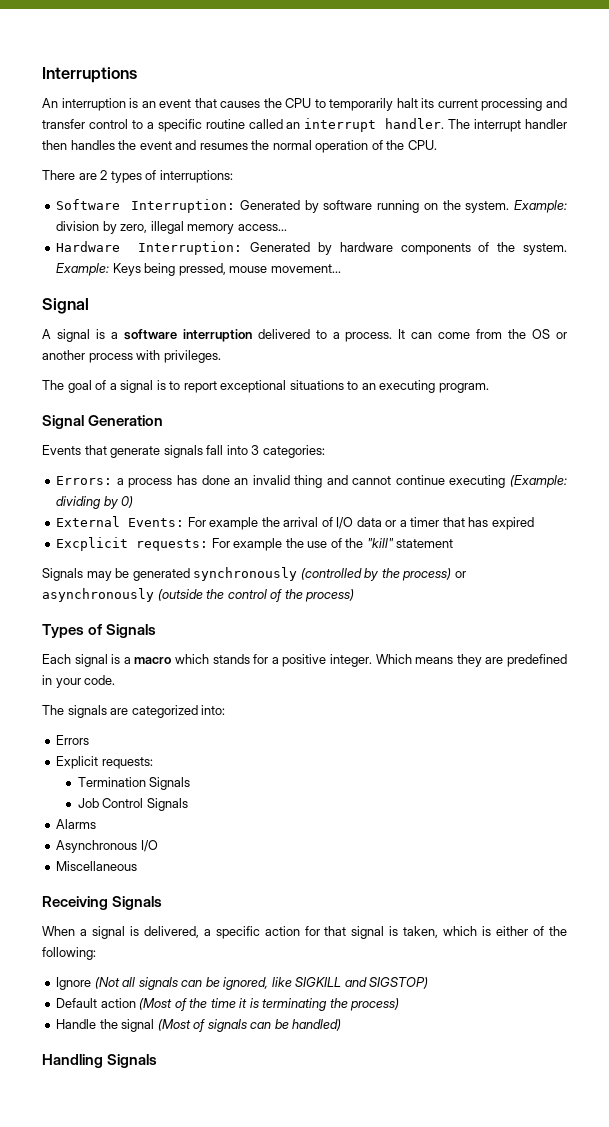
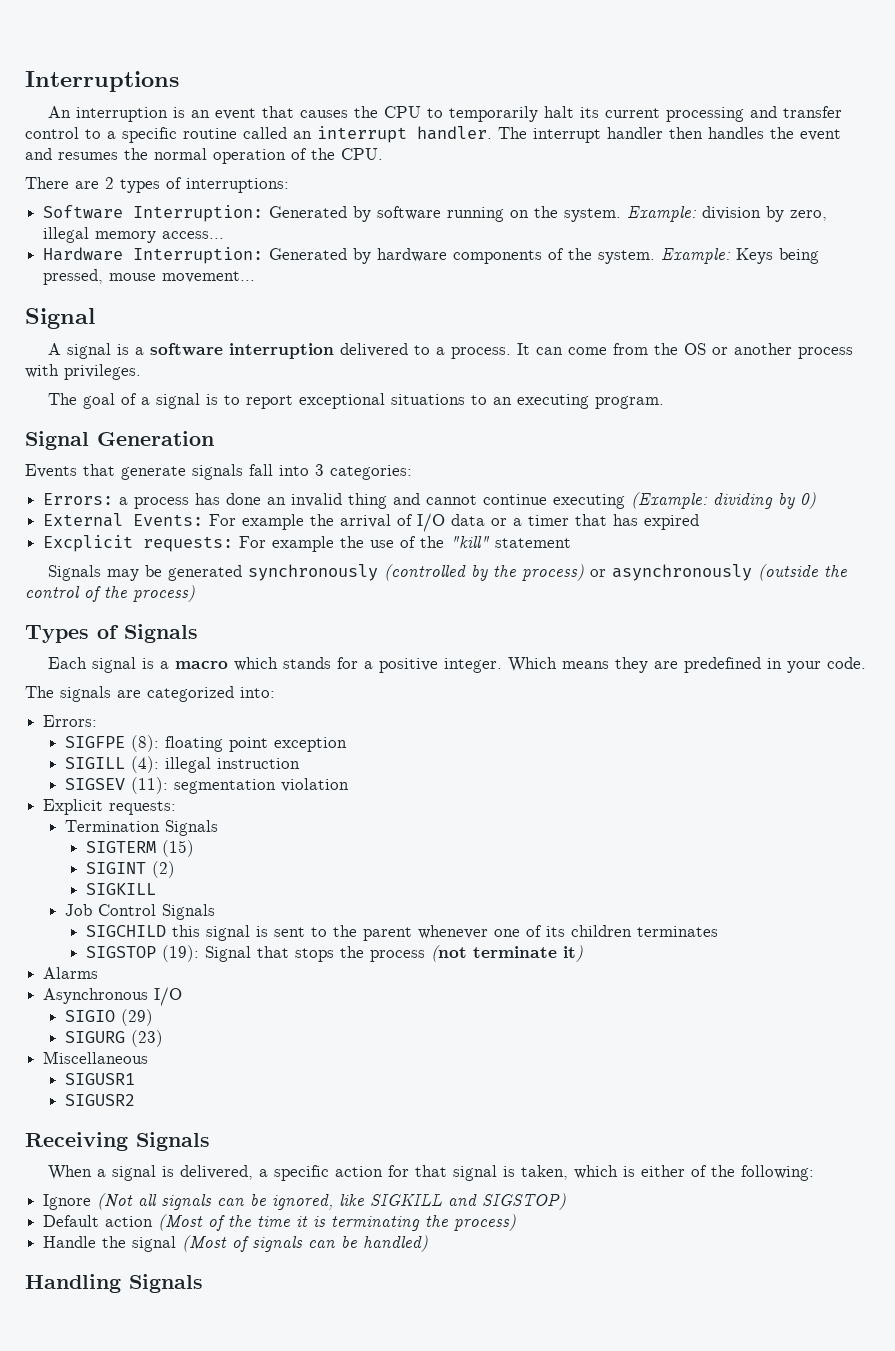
[56,735,90,745] [56,756,153,769] [77,777,191,790] [77,798,188,811] Errors // Explicit requests: // Termination Signals // Job Control Signals -> [43,715,98,727] [64,735,347,752] [64,756,300,773] [64,777,349,794] [43,799,177,815] [64,820,218,836] [86,840,195,857] [86,861,176,878] [86,883,157,895] [64,904,215,920] [86,925,719,941] [86,945,584,962] Errors: // SIGFPE (8): floating point exception // SIGILL (4): illegal instruction // SIGSEV (11): segmentation violation // Explicit requests: // Termination Signals // SIGTERM (15) // SIGINT (2) // SIGKILL // Job Control Signals // SIGCHILD this signal is sent to the parent whenever one of its children terminates // SIGSTOP (19): Signal that stops the process (not terminate it)
(158, 846) none -> [64,1009,153,1026] [64,1030,163,1047] // SIGIO (29) // SIGURG (23)
(138, 866) none -> [64,1073,135,1085] [64,1094,135,1106] // SIGUSR1 // SIGUSR2

